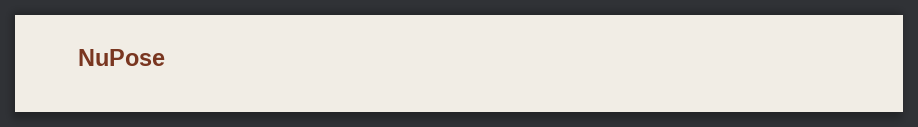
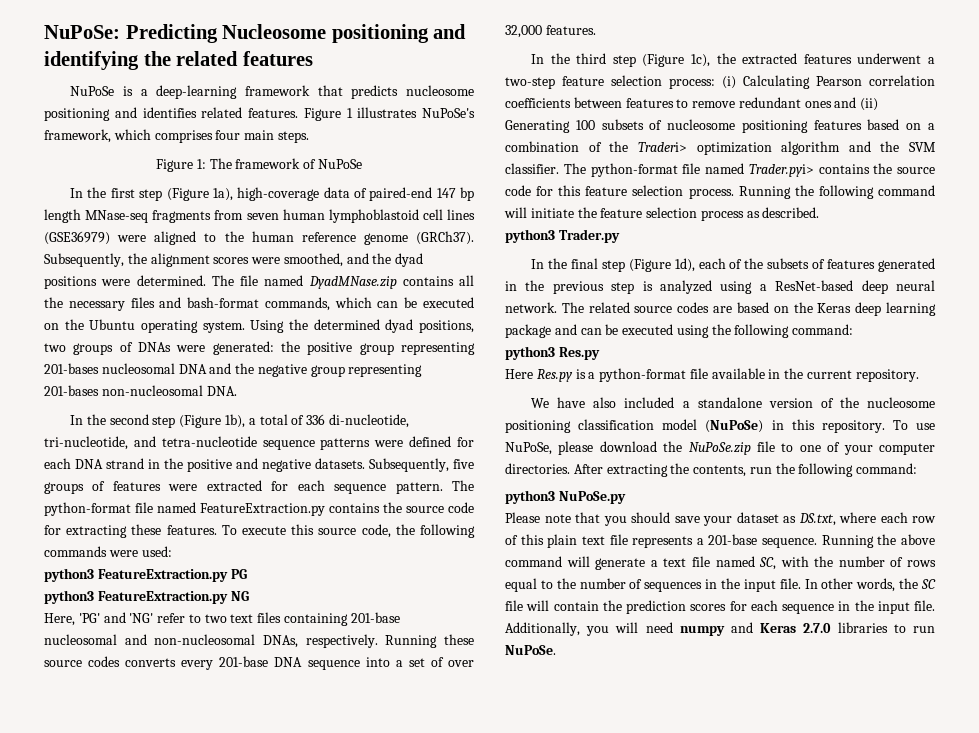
[78,49,165,66] NuPose -> [44,24,467,43] [44,51,313,70] [70,85,474,99] [44,107,475,121] [44,129,309,143] [156,158,362,172] [70,187,475,201] [44,209,475,223] [44,231,474,245] [44,253,424,267] [44,275,474,289] [44,297,474,311] [44,319,475,333] [44,341,475,355] [44,363,423,377] [44,385,237,396] [70,414,409,428] [44,436,474,450] [44,458,474,472] [44,480,475,494] [44,502,474,516] [44,524,475,538] [44,546,172,557] [44,568,247,582] [44,590,249,604] [44,612,400,626] [44,634,475,648] [44,656,474,670] [505,25,596,38] [531,53,935,67] [505,75,935,89] [505,97,879,111] [505,119,935,133] [505,141,936,155] [505,163,935,177] [505,185,935,199] [504,207,820,221] [505,229,620,243] [531,258,935,272] [505,280,935,294] [505,302,936,316] [505,324,854,338] [505,346,600,360] [505,368,919,382] [531,397,935,408] [505,419,935,433] [505,441,935,455] [505,463,918,477] [505,490,626,504] [505,512,936,526] [505,534,935,548] [505,556,936,570] [505,578,936,592] [505,600,935,614] [505,622,935,636] [505,645,556,655] NuPoSe: Predicting Nucleosome positioning and identifying the related features // NuPoSe is a deep-learning framework that predicts nucleosome positioning and identifies related features. Figure 1 illustrates NuPoSe's framework, which comprises four main steps. // Figure 1: The framework of NuPoSe // In the first step (Figure 1a), high-coverage data of paired-end 147 bp length MNase-seq fragments from seven human lymphoblastoid cell lines (GSE36979) were aligned to the human reference genome (GRCh37). Subsequently, the alignment scores were smoothed, and the dyad positions were determined. The file named DyadMNase.zip contains all the necessary files and bash-format commands, which can be executed on the Ubuntu operating system. Using the determined dyad positions, two groups of DNAs were generated: the positive group representing 201-bases nucleosomal DNA and the negative group representing 201-bases non-nucleosomal DNA. // In the second step (Figure 1b), a total of 336 di-nucleotide, tri-nucleotide, and tetra-nucleotide sequence patterns were defined for each DNA strand in the positive and negative datasets. Subsequently, five groups of features were extracted for each sequence pattern. The python-format file named FeatureExtraction.py contains the source code for extracting these features. To execute this source code, the following commands were used: // python3 FeatureExtraction.py PG // python3 FeatureExtraction.py NG // Here, 'PG' and 'NG' refer to two text files containing 201-base nucleosomal and non-nucleosomal DNAs, respectively. Running these source codes converts every 201-base DNA sequence into a set of over 32,000 features. // In the third step (Figure 1c), the extracted features underwent a two-step feature selection process: (i) Calculating Pearson correlation coefficients between features to remove redundant ones and (ii) Generating 100 subsets of nucleosome positioning features based on a combination of the Traderi> optimization algorithm and the SVM classifier. The python-format file named Trader.pyi> contains the source code for this feature selection process. Running the following command will initiate the feature selection process as described. // python3 Trader.py // In the final step (Figure 1d), each of the subsets of features generated in the previous step is analyzed using a ResNet-based deep neural network. The related source codes are based on the Keras deep learning package and can be executed using the following command: // python3 Res.py // Here Res.py is a python-format file available in the current repository. // We have also included a standalone version of the nucleosome positioning classification model (NuPoSe) in this repository. To use NuPoSe, please download the NuPoSe.zip file to one of your computer directories. After extracting the contents, run the following command: // python3 NuPoSe.py // Please note that you should save your dataset as DS.txt, where each row of this plain text file represents a 201-base sequence. Running the above command will generate a text file named SC, with the number of rows equal to the number of sequences in the input file. In other words, the SC file will contain the prediction scores for each sequence in the input file. Additionally, you will need numpy and Keras 2.7.0 libraries to run NuPoSe.

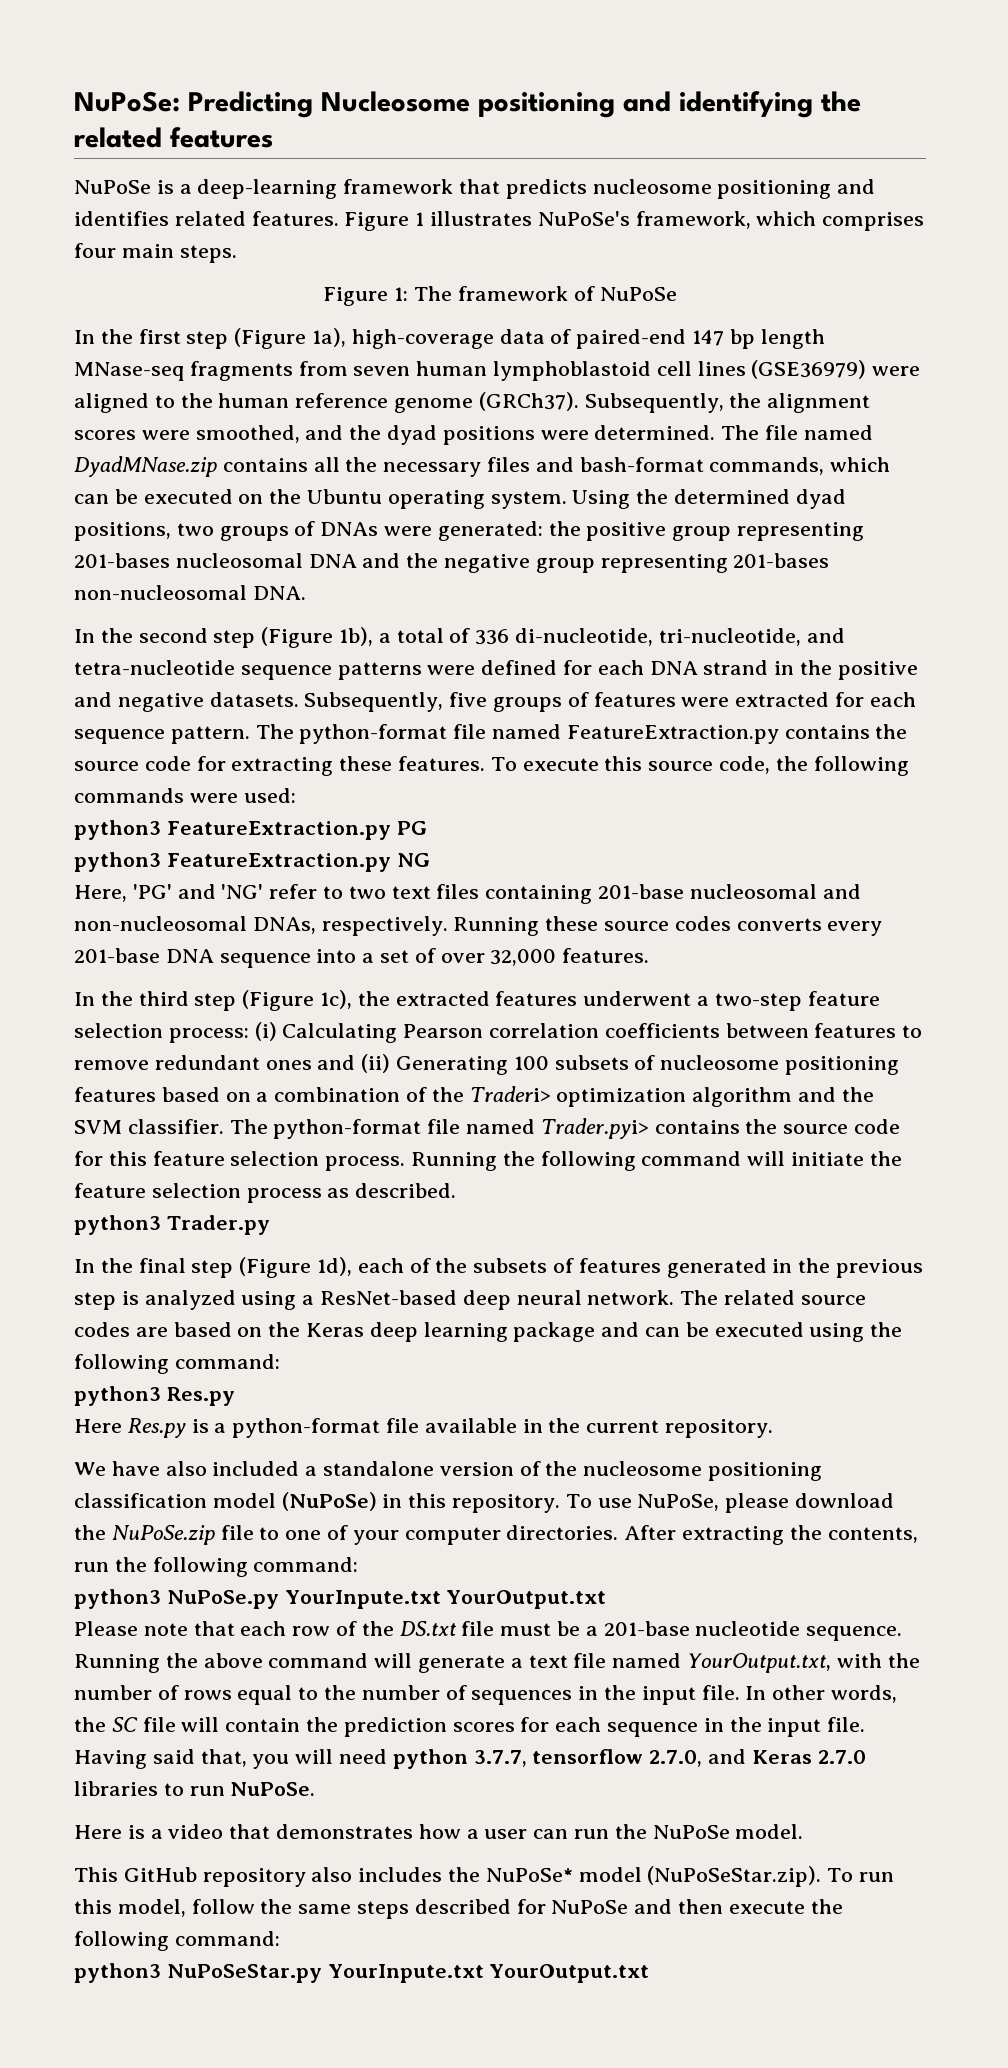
(626, 497) none -> [284,1590,607,1609] YourInpute.txt YourOutput.txt
[603,512,936,526] [505,534,694,548] you should save your dataset as DS.txt, where each row of this plain text file represents -> [240,1621,581,1636] each row of the DS.txt file must be
(758, 539) none -> [695,1621,801,1636] nucleotide
[759,557,777,570] SC, -> [687,1653,832,1673] YourOutput.txt,
[505,622,725,636] Additionally, you will need numpy -> [74,1749,703,1769] Having said that, you will need python 3.7.7, tensorflow 2.7.0,
(556, 650) none -> [74,1824,804,1839] [74,1866,895,1887] [74,1899,843,1919] [74,1931,280,1951] [74,1963,650,1983] // Here is a video that demonstrates how a user can run the NuPoSe model. // This GitHub repository also includes the NuPoSe* model (NuPoSeStar.zip). To run this model, follow the same steps described for NuPoSe and then execute the following command: // python3 NuPoSeStar.py YourInpute.txt YourOutput.txt

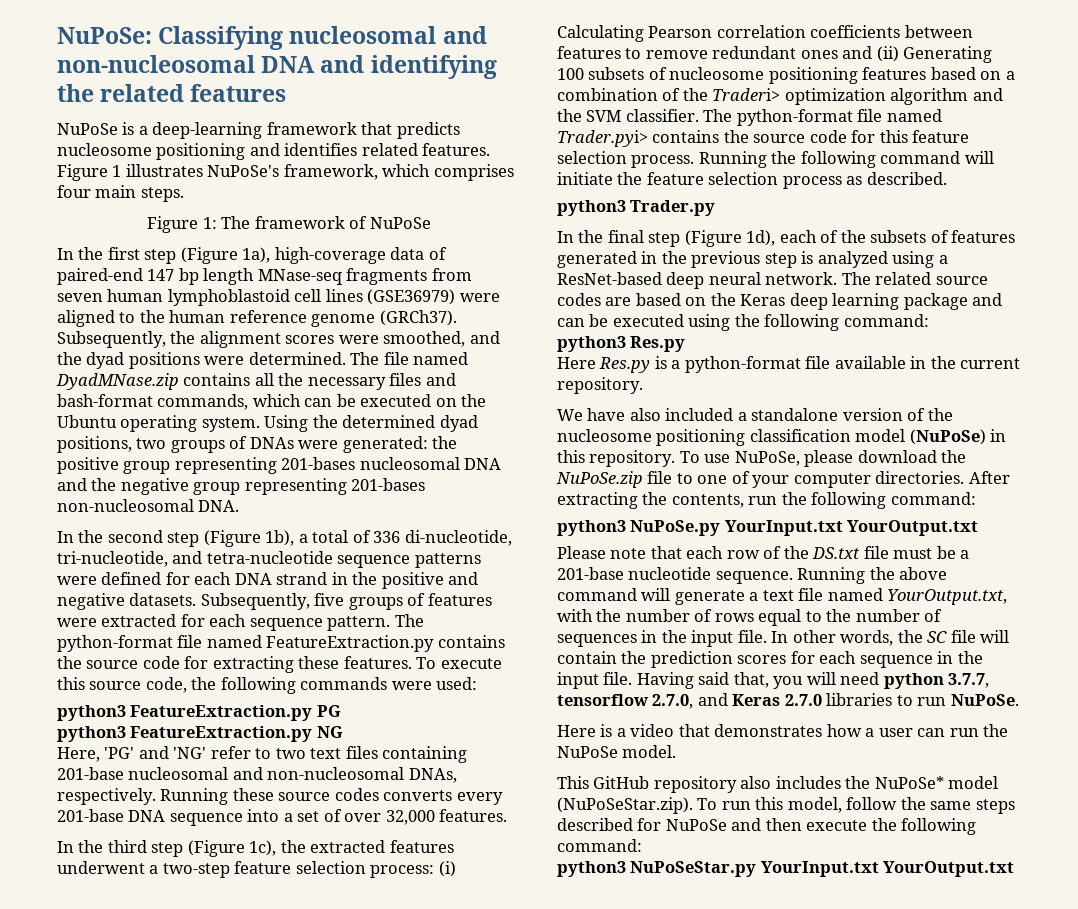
[188,91,615,118] Predicting Nucleosome positioning -> [158,26,487,50] [57,55,316,73] Classifying nucleosomal and non-nucleosomal DNA
[284,1590,441,1609] YourInpute.txt -> [724,520,843,536] YourInput.txt
[327,1964,484,1983] YourInpute.txt -> [760,861,879,877] YourInput.txt

